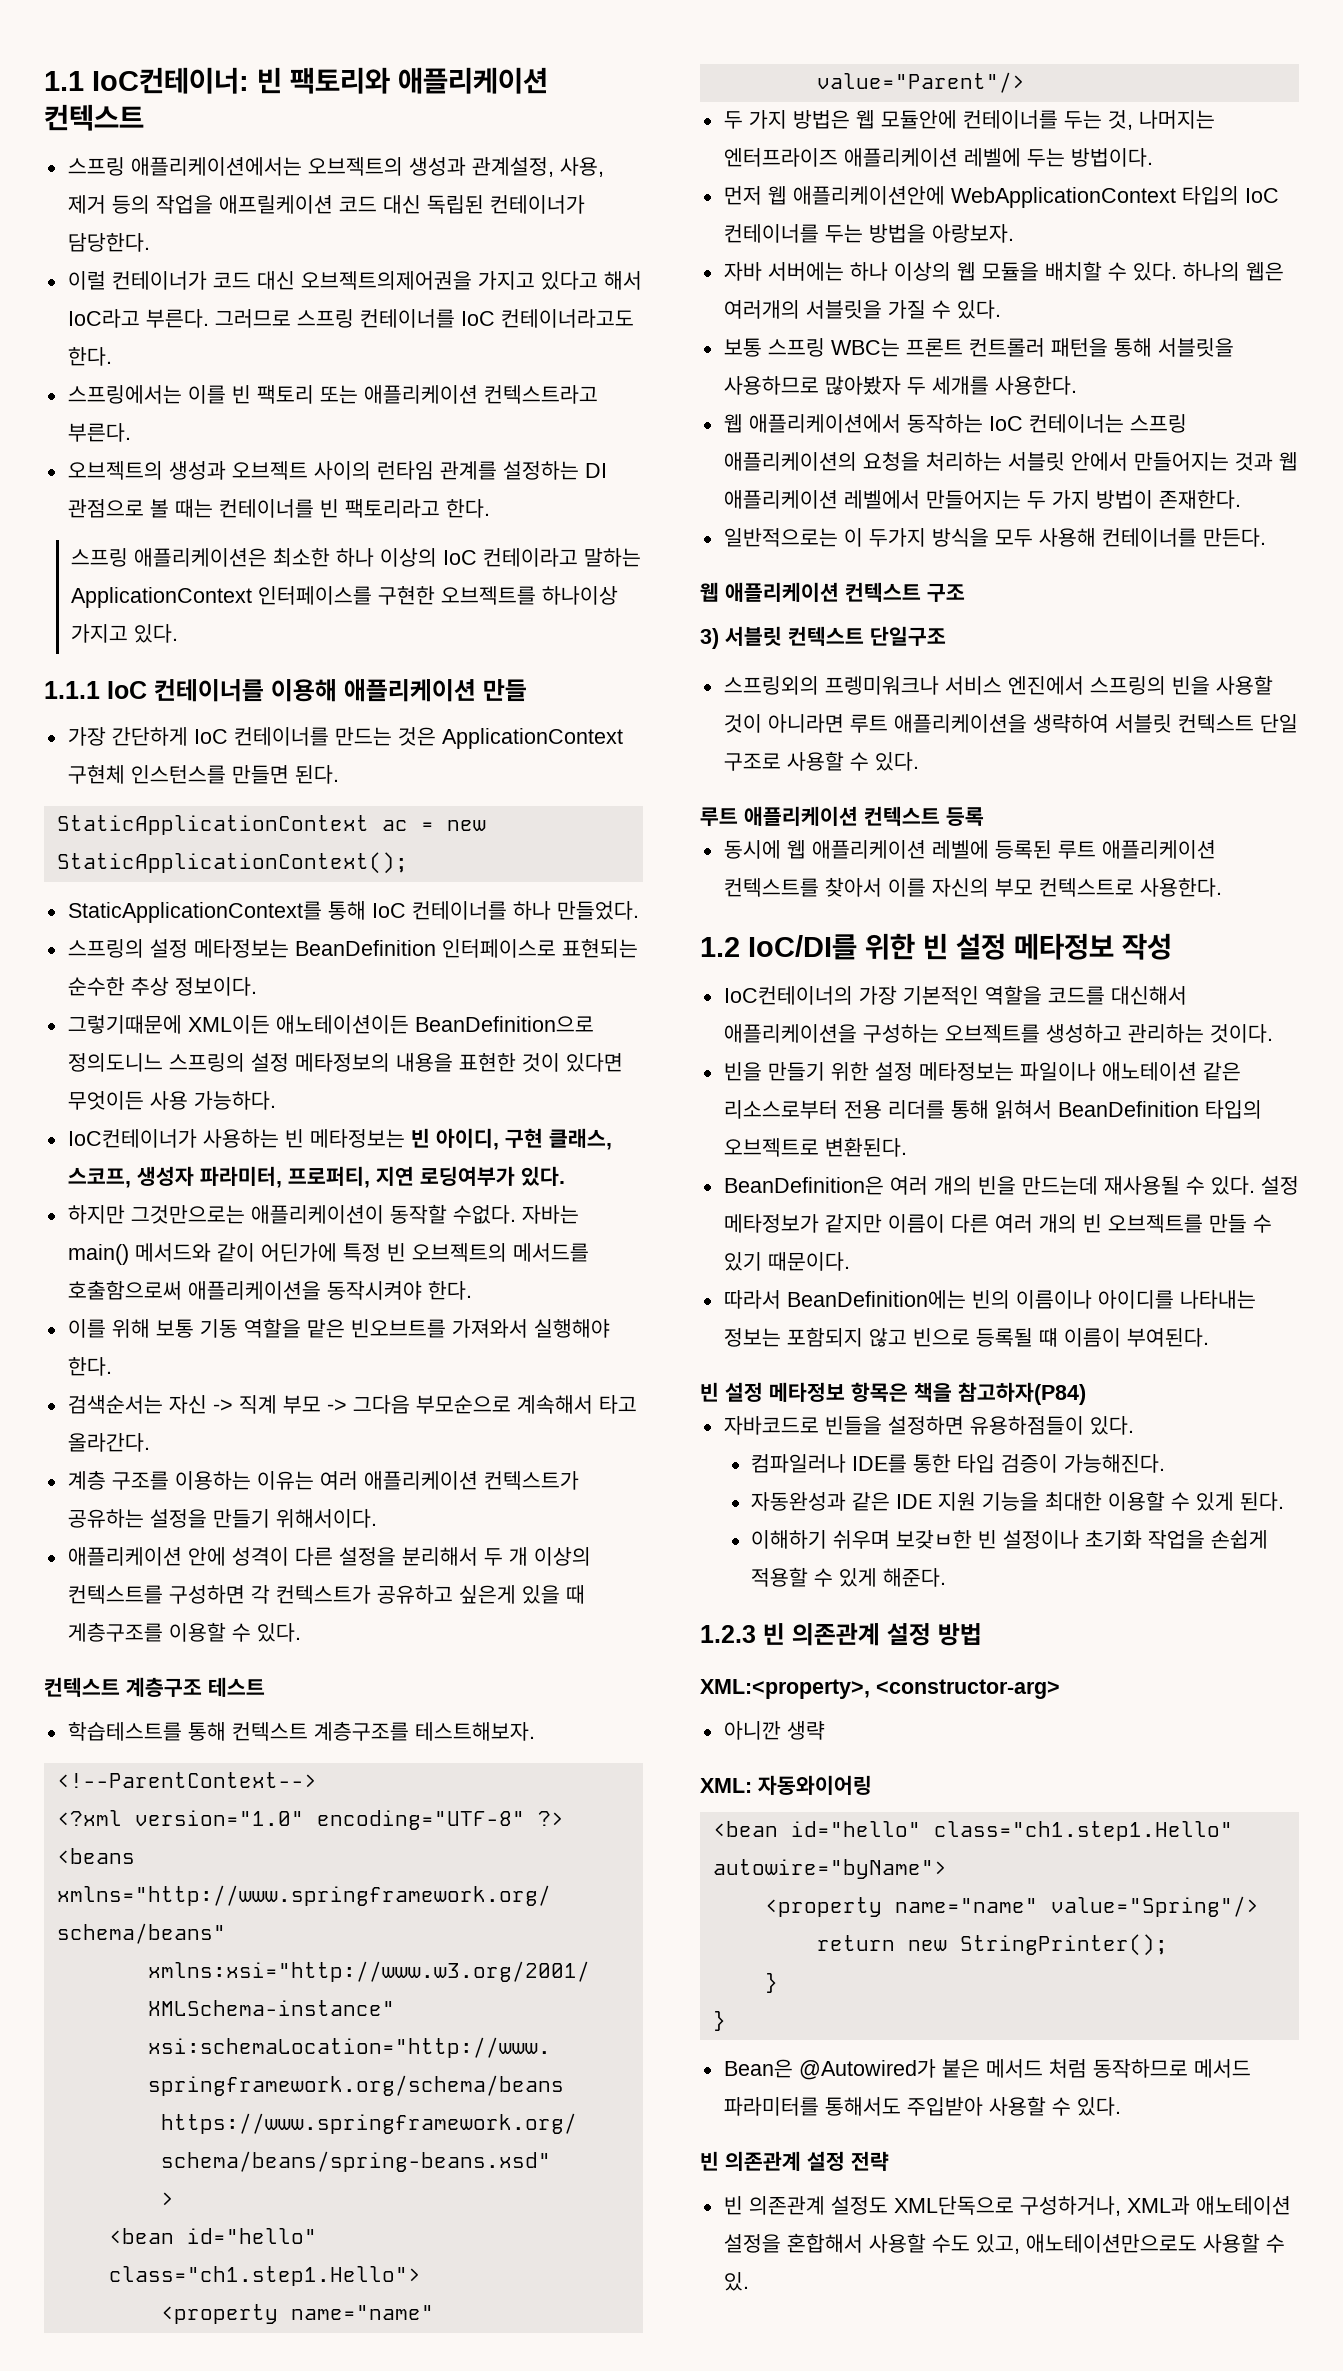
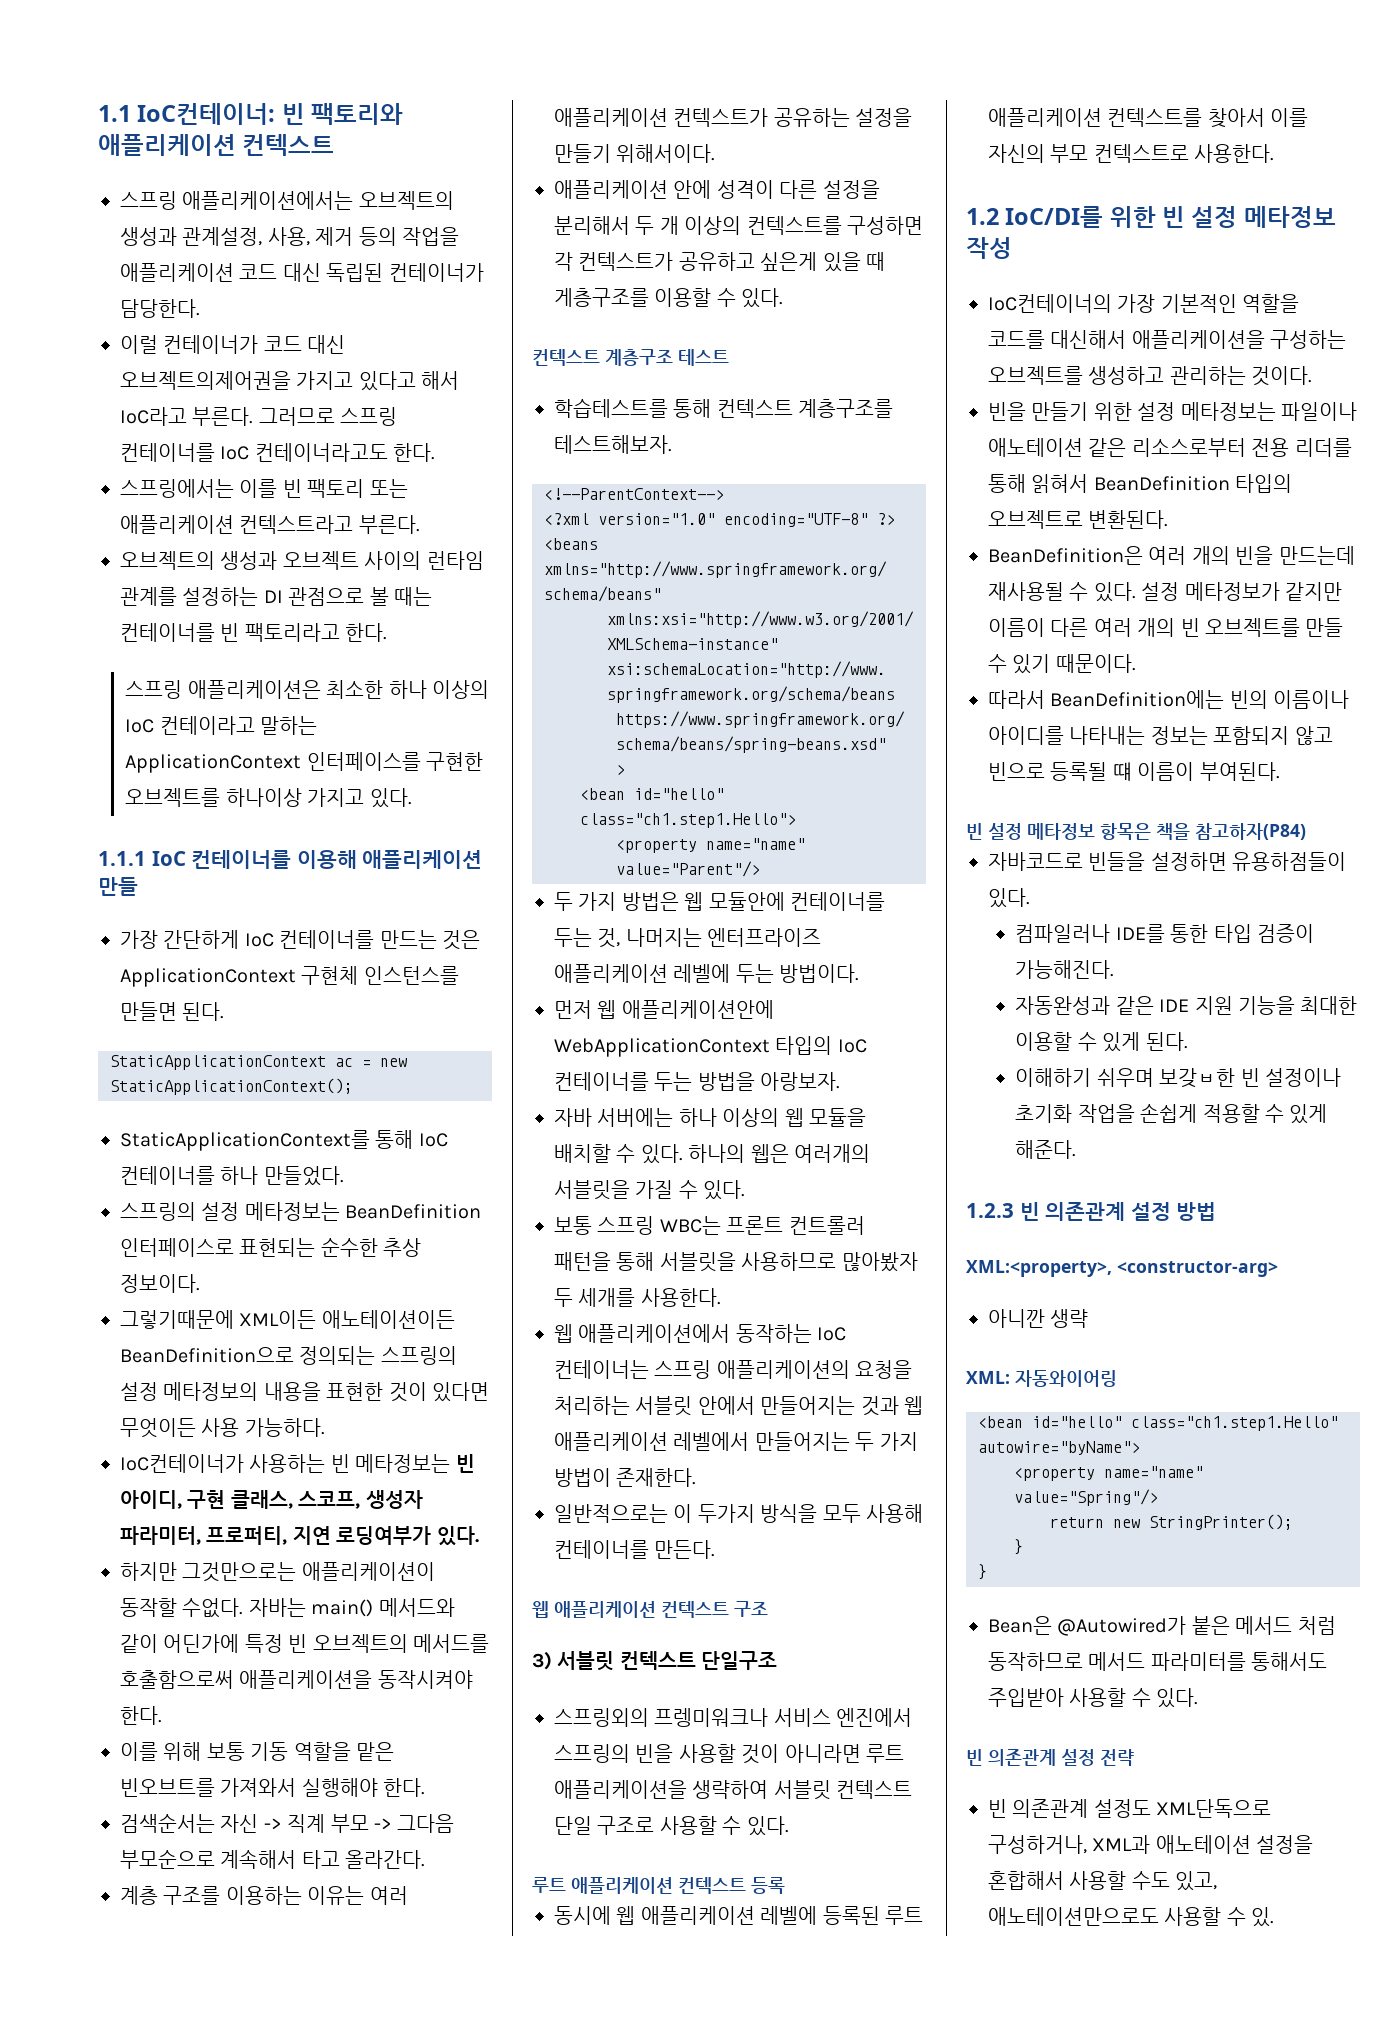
[218,195,333,214] 애프릴케이션 -> [120,263,234,282] 애플리케이션
[67,1053,163,1072] 정의도니느 -> [299,1346,376,1365] 정의되는

